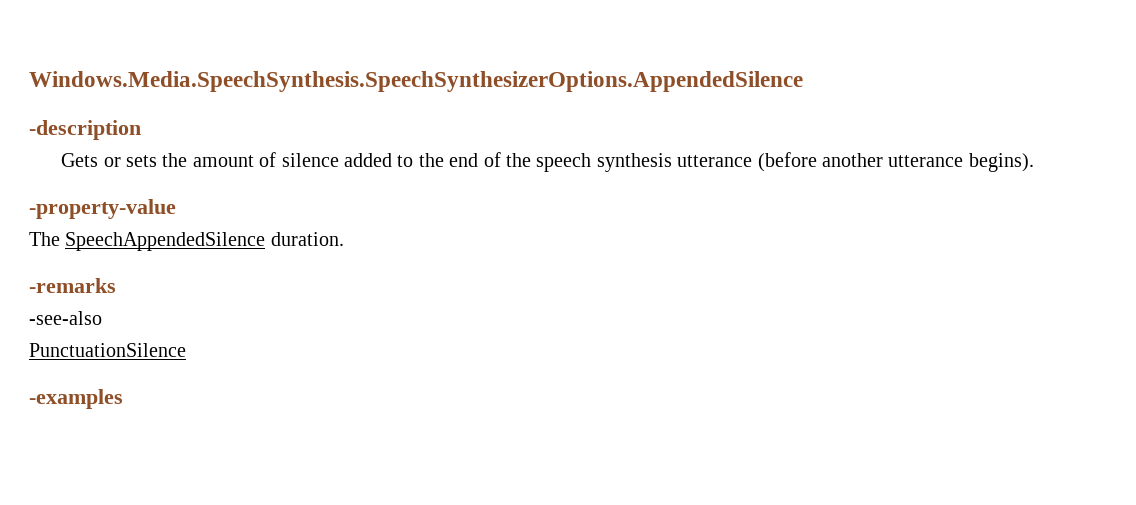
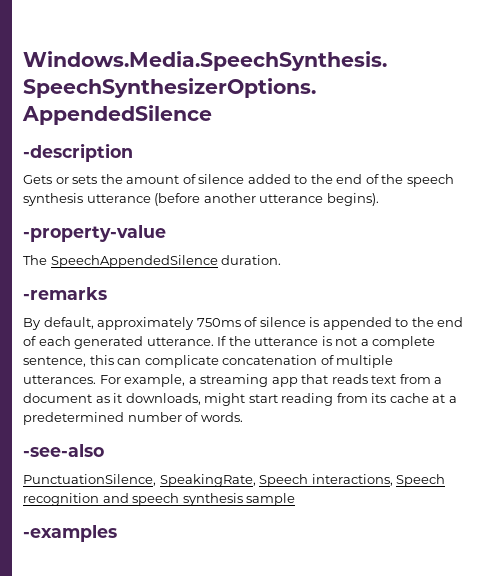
[29,311,102,325] [29,343,186,357] -see-also // PunctuationSilence -> [23,317,464,330] [23,336,436,349] [23,355,394,368] [23,374,443,387] [23,393,457,406] [23,412,243,425] [23,444,104,457] [23,474,446,487] [23,493,296,506] By default, approximately 750ms of silence is appended to the end of each generated utterance. If the utterance is not a complete sentence, this can complicate concatenation of multiple utterances. For example, a streaming app that reads text from a document as it downloads, might start reading from its cache at a predetermined number of words. // -see-also // PunctuationSilence, SpeakingRate, Speech interactions, Speech recognition and speech synthesis sample

